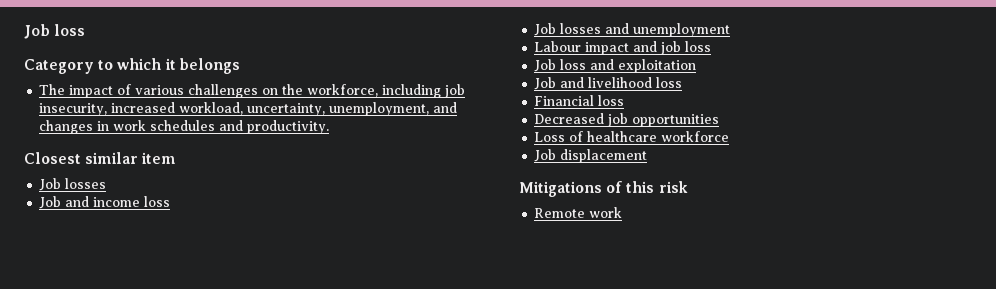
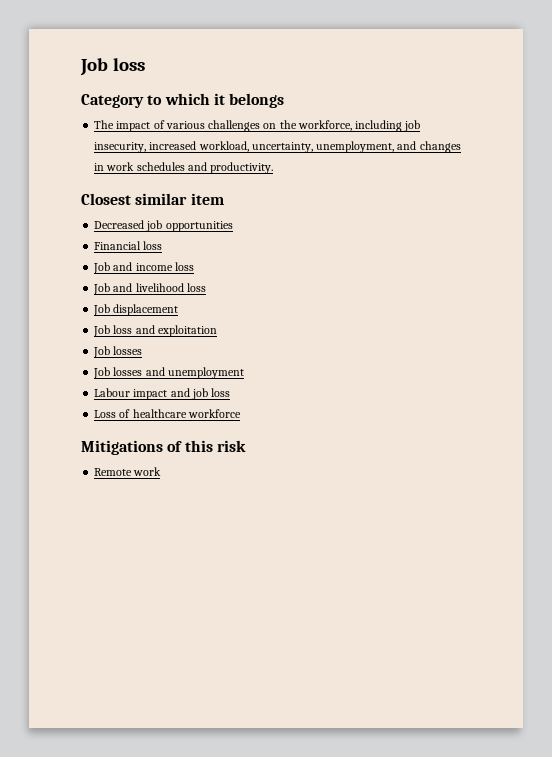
[39,178,107,191] Job losses -> [94,220,233,232] [94,241,163,250] Decreased job opportunities // Financial loss
(171, 201) none -> [93,283,206,295] [93,304,179,316] [93,325,217,337] [93,346,143,358] // Job and livelihood loss // Job displacement // Job loss and exploitation // Job losses
[534,59,697,73] [534,77,683,90] [534,95,625,106] [534,113,720,127] // Job loss and exploitation // Job and livelihood loss // Financial loss // Decreased job opportunities -> (231, 392) none
[534,149,648,163] // Job displacement -> (241, 413) none

